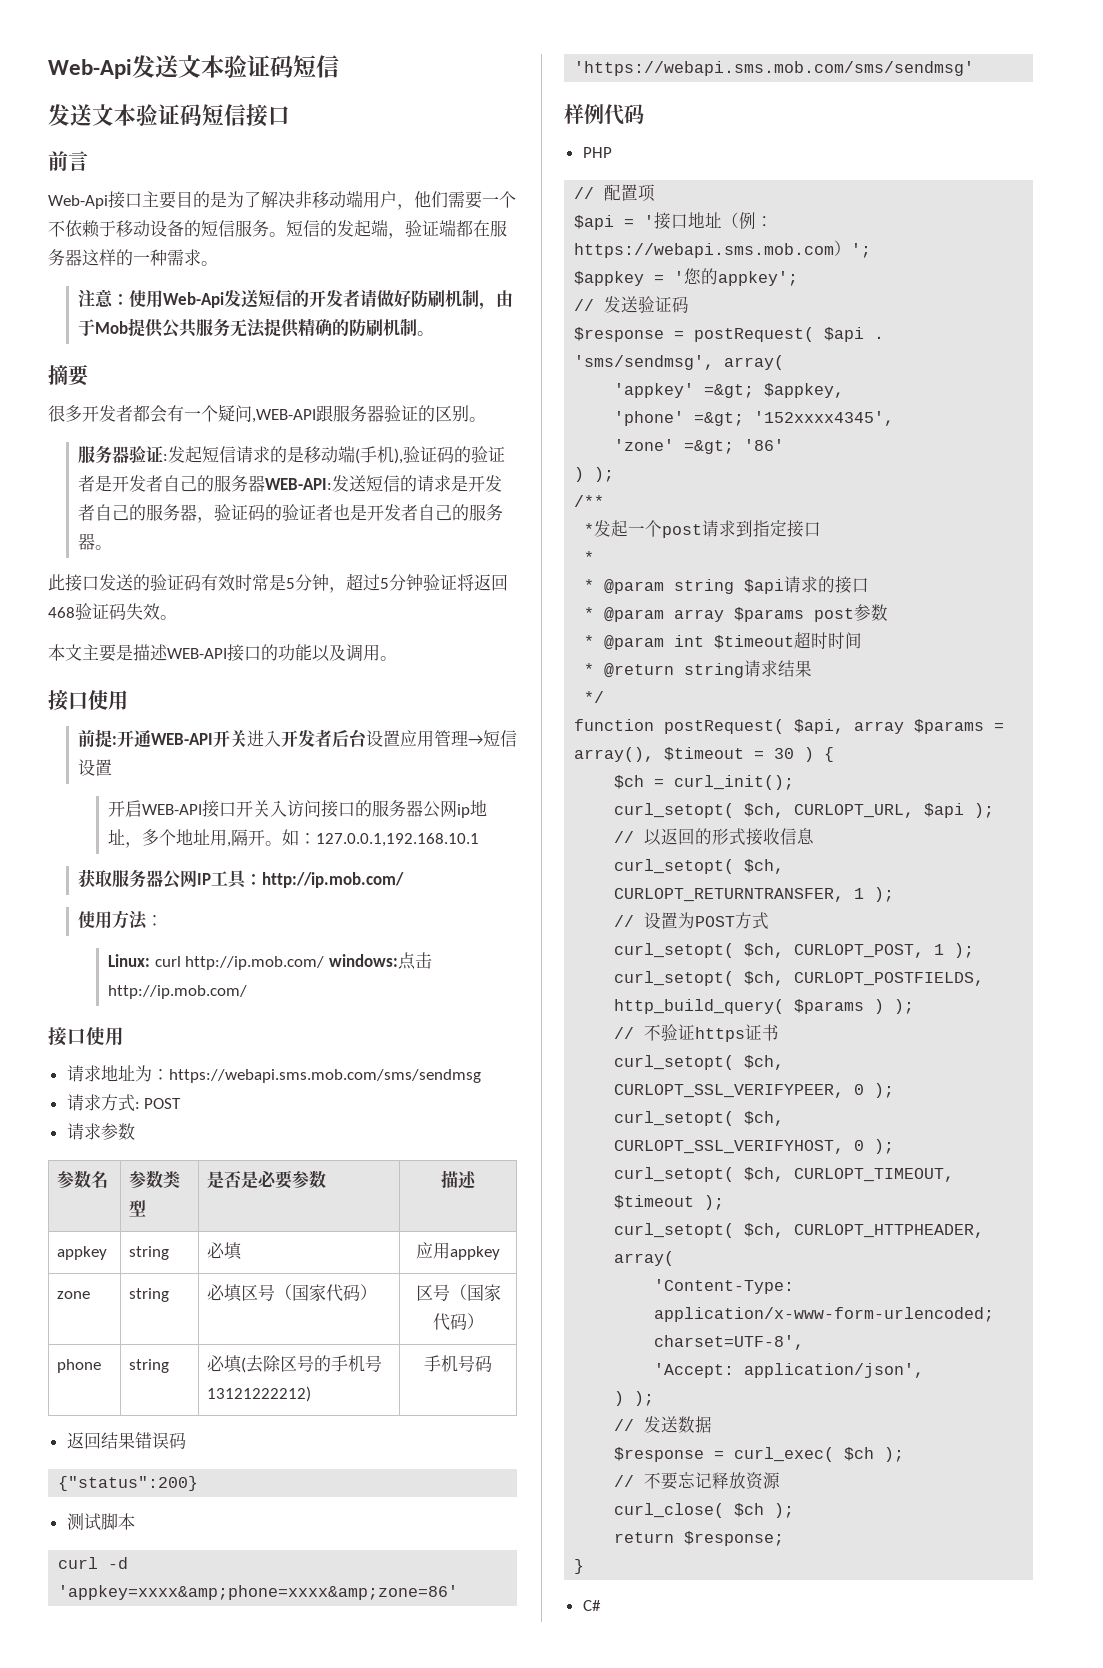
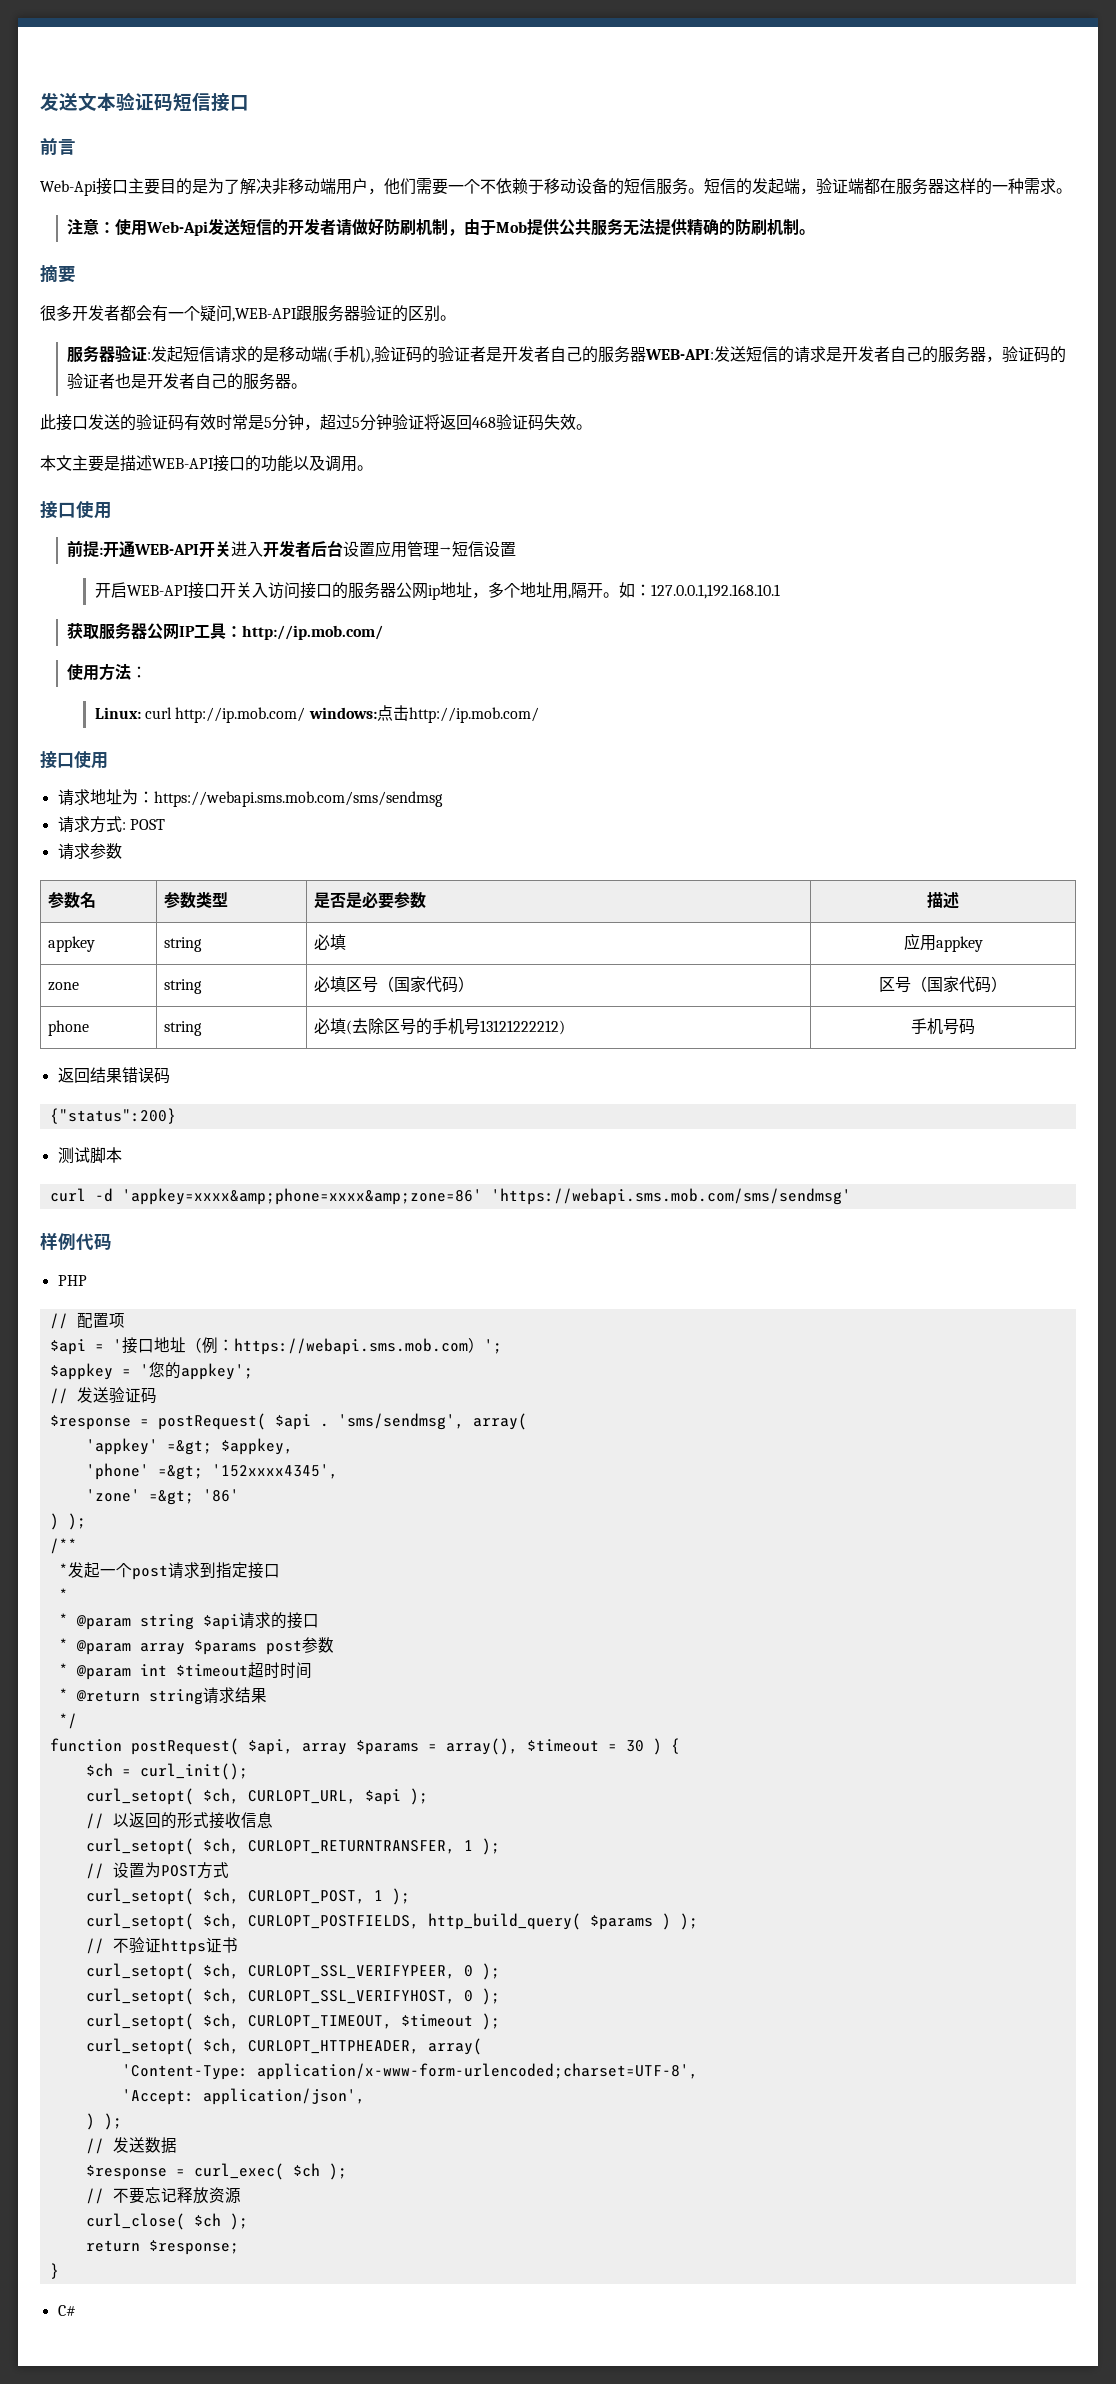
[48,55,339,79] Web-Api发送文本验证码短信 // -> (40, 101) none

